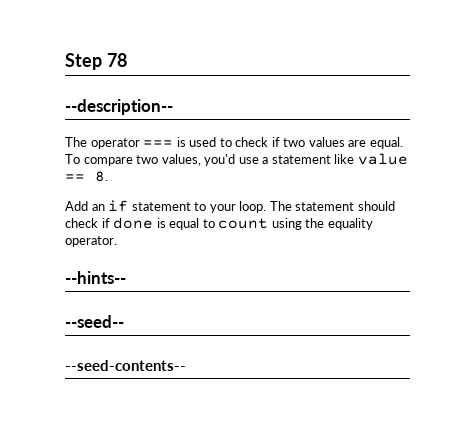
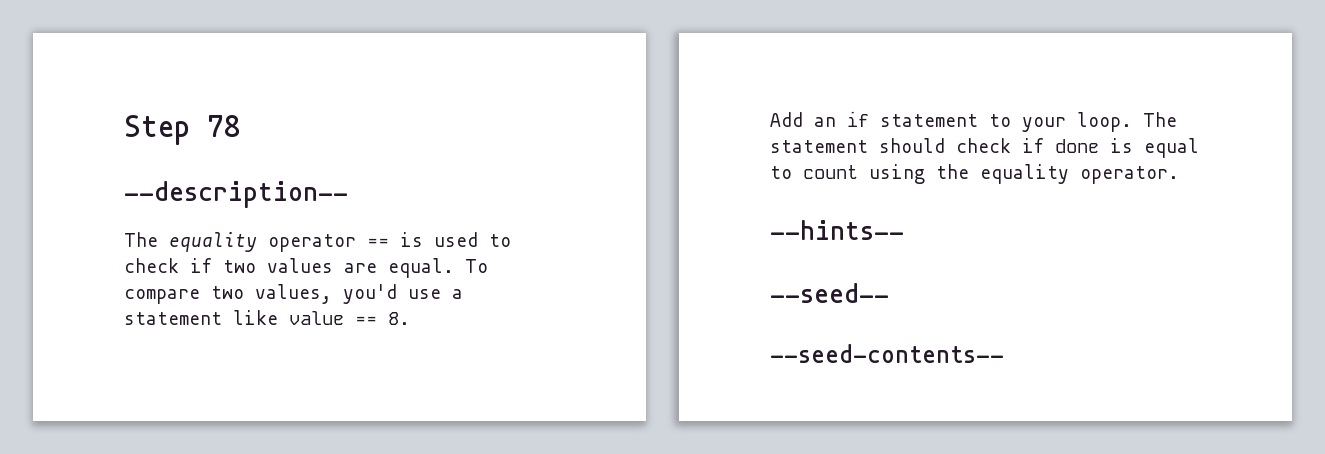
[90,138,174,149] operator === -> [169,232,389,252] equality operator ==

